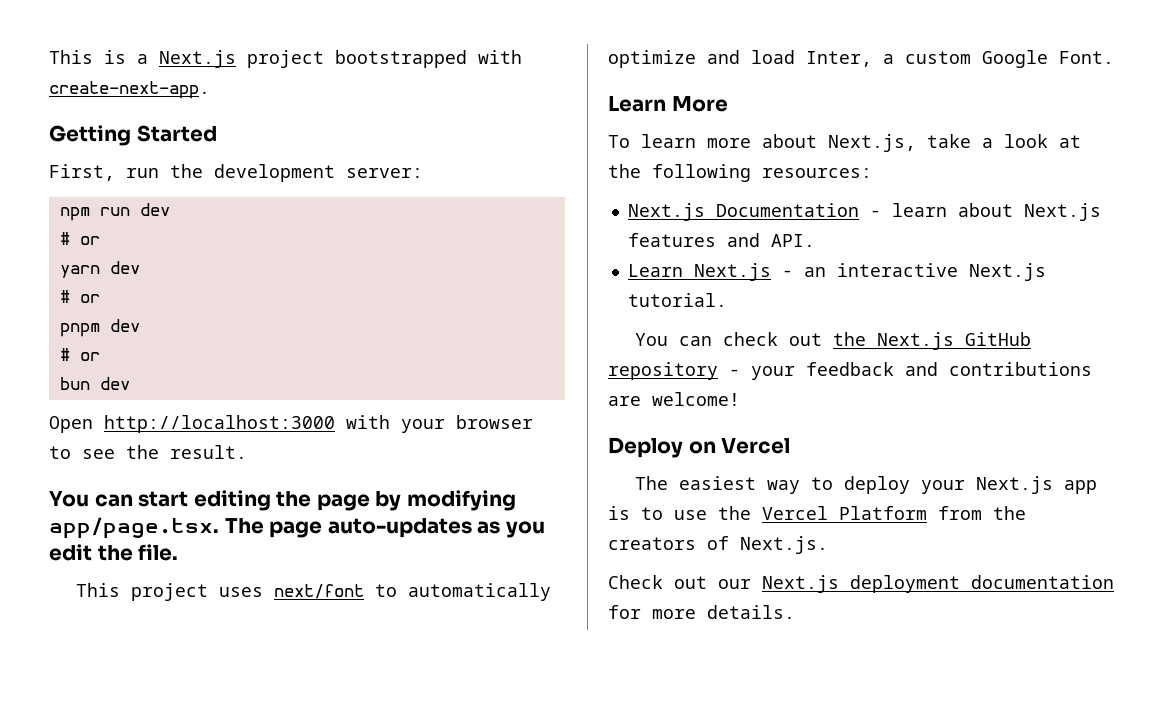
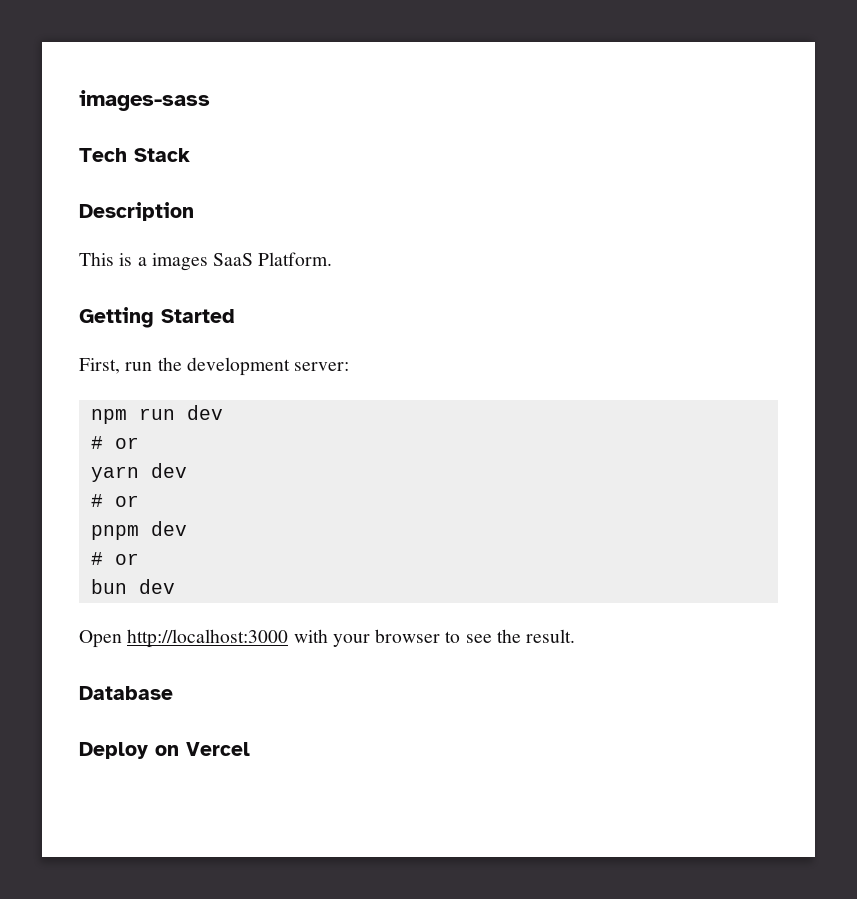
[49,50,522,68] [49,81,210,99] This is a Next.js project bootstrapped with create-next-app. -> [79,90,210,111] [79,148,190,162] [79,202,194,221] [79,252,333,271] images-sass // Tech Stack // Description // This is a images SaaS Platform.
[49,490,516,511] [49,517,545,539] [49,544,179,561] [76,583,552,601] [608,50,1114,68] [608,96,728,112] [608,134,1081,152] [608,164,872,182] [627,203,1101,221] [627,233,815,247] [627,263,1046,281] [627,293,727,307] [635,332,1032,350] [608,362,1092,380] [608,392,740,406] [608,437,791,458] [635,476,1098,494] [608,506,1026,520] [608,536,828,554] [608,575,1114,593] [608,605,795,619] You can start editing the page by modifying app/page.tsx. The page auto-updates as you edit the file. // This project uses next/font to automatically optimize and load Inter, a custom Google Font. // Learn More // To learn more about Next.js, take a look at the following resources: // Next.js Documentation - learn about Next.js features and API. // Learn Next.js - an interactive Next.js tutorial. // You can check out the Next.js GitHub repository - your feedback and contributions are welcome! // Deploy on Vercel // The easiest way to deploy your Next.js app is to use the Vercel Platform from the creators of Next.js. // Check out our Next.js deployment documentation for more details. -> [79,686,173,700] [79,742,250,759] Database // Deploy on Vercel

